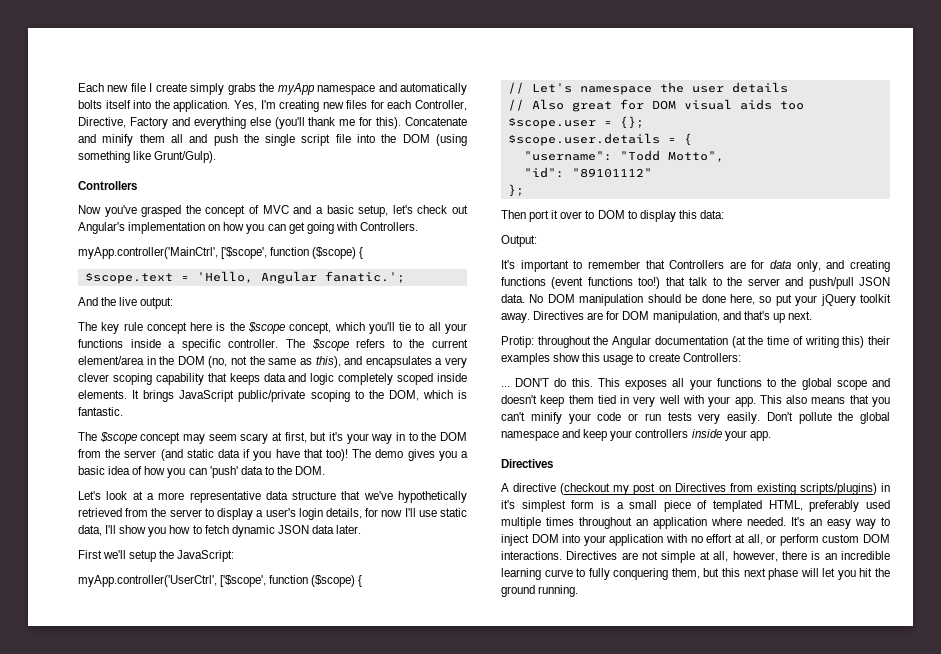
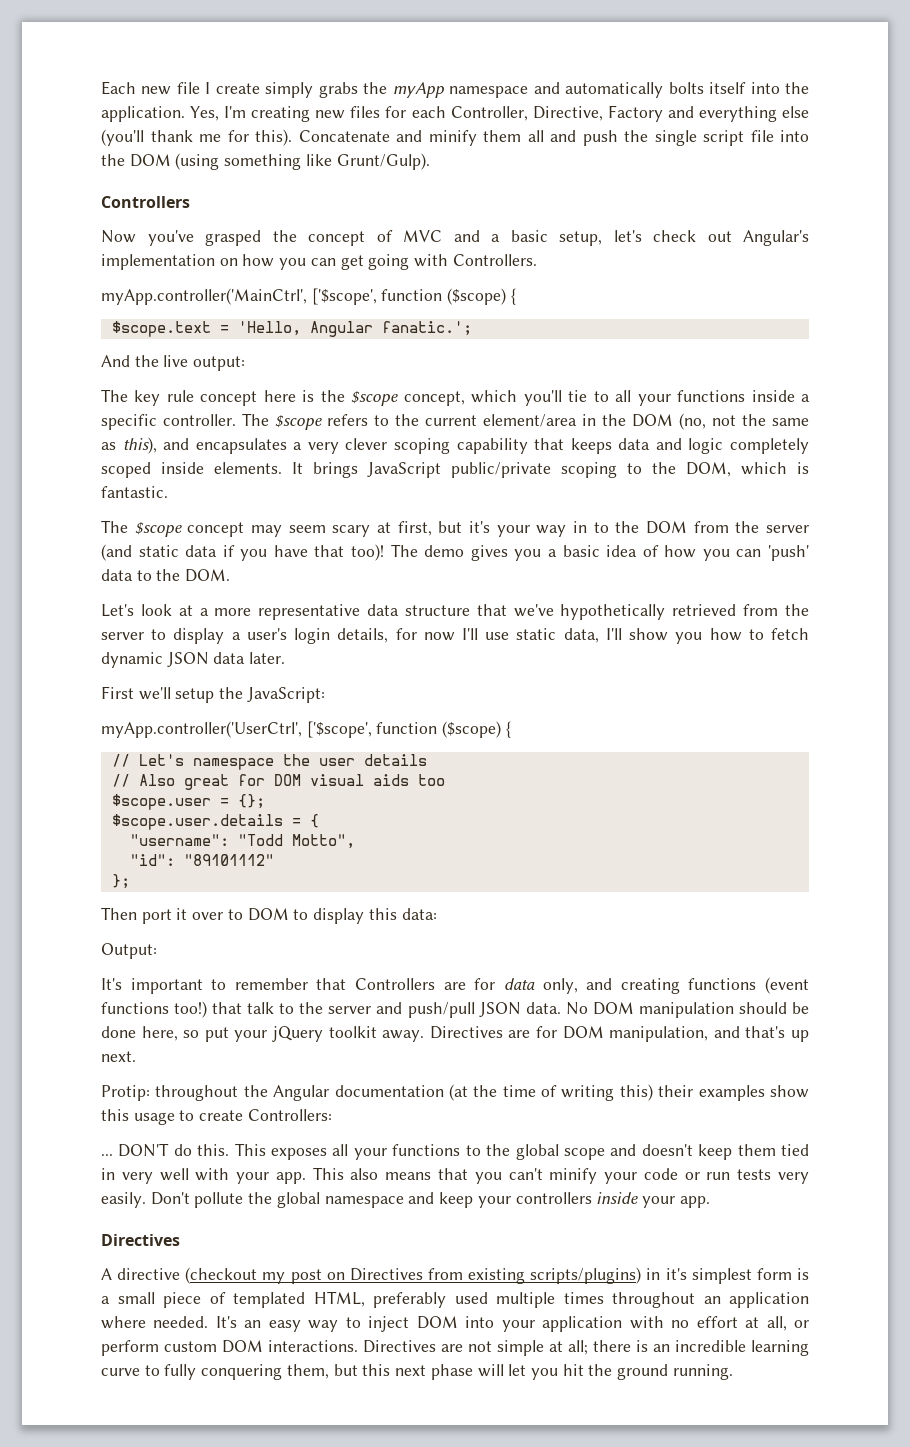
[713,551,778,562] all, however, -> [568,1340,588,1355] all;

